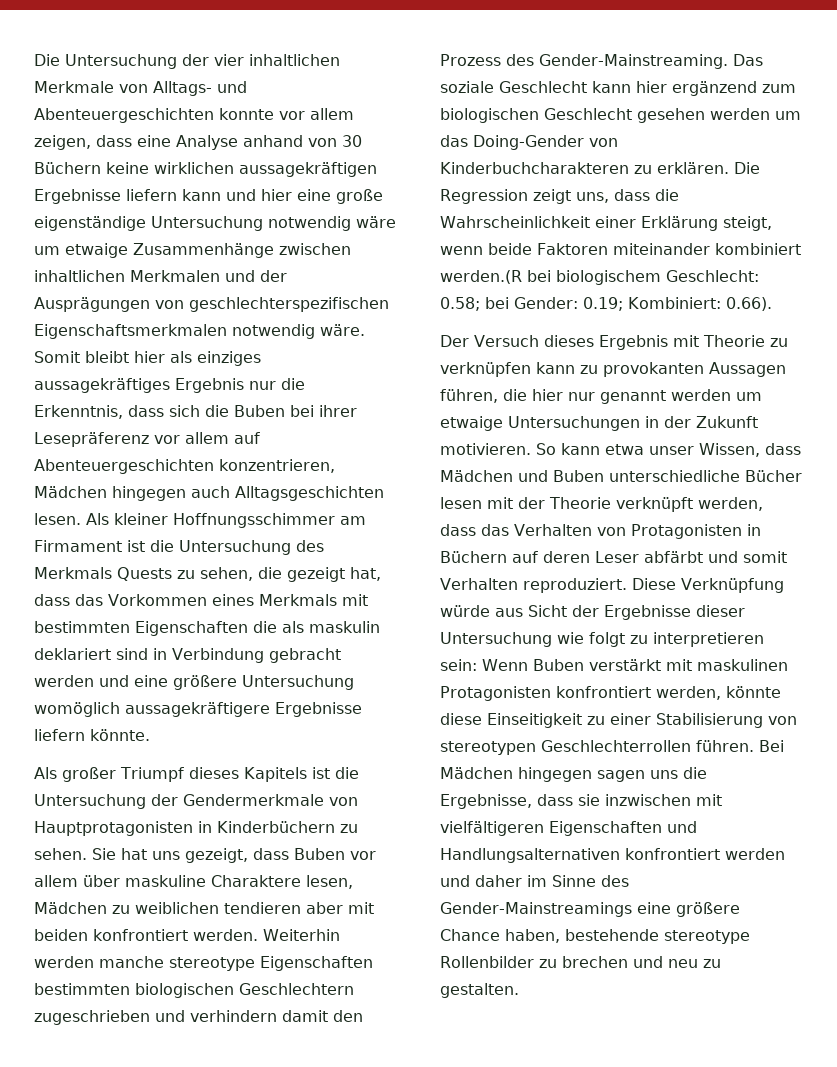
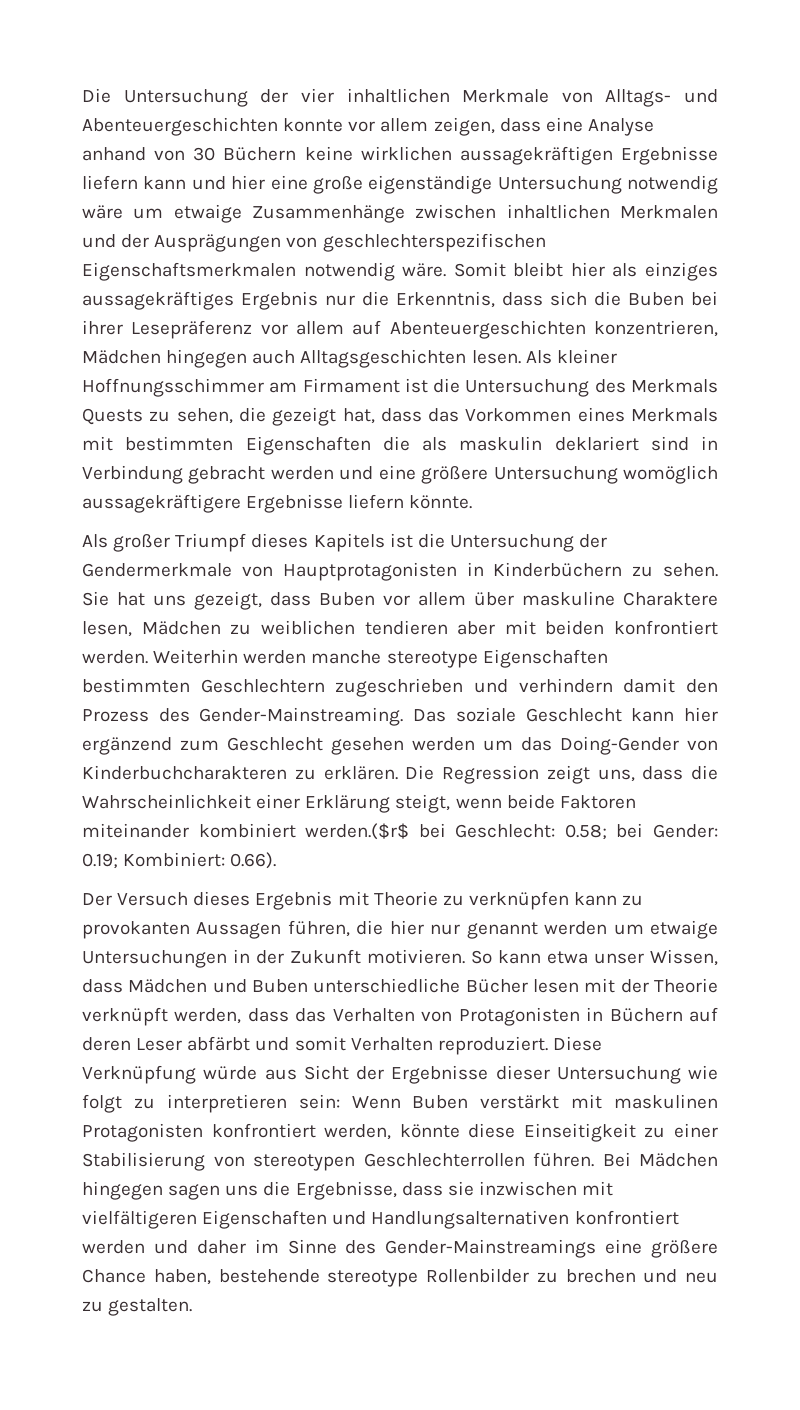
[135,983,234,998] biologischen -> (190, 685) none
[440,108,539,123] biologischen -> (219, 745) none
[440,270,661,285] werden.(R bei biologischem -> [305,823,446,840] werden.($r$ bei

